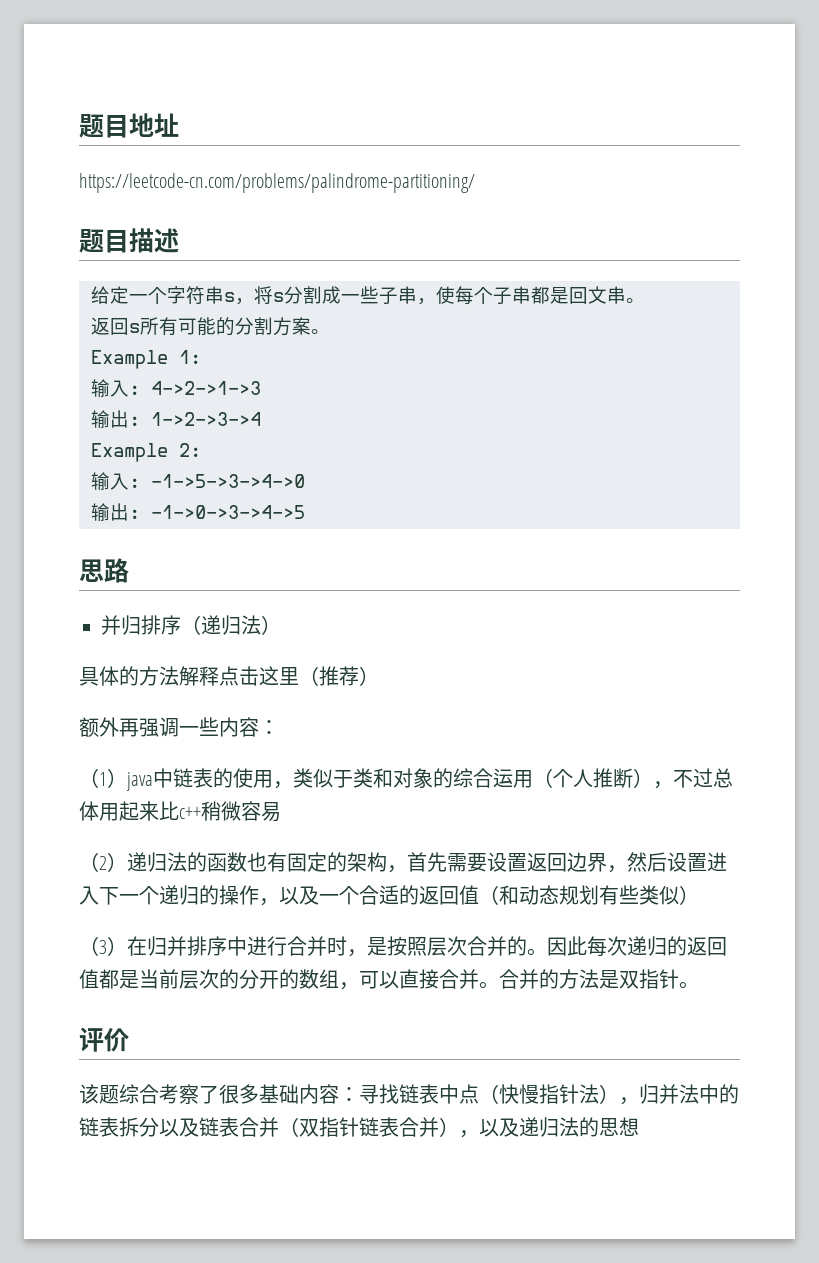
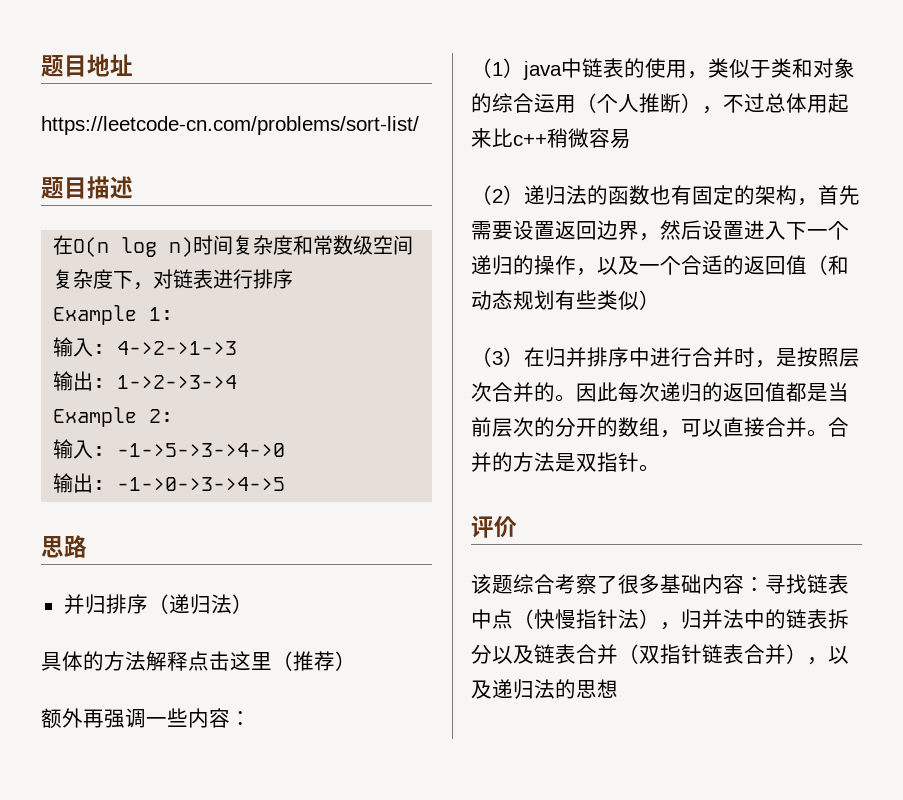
[79,173,475,193] https://leetcode-cn.com/problems/palindrome-partitioning/ -> [41,116,419,135] https://leetcode-cn.com/problems/sort-list/
[91,286,645,305] [91,317,330,336] 给定一个字符串s，将s分割成一些子串，使每个子串都是回文串。 // 返回s所有可能的分割方案。 -> [53,235,414,257] [53,269,294,290] 在O(n log n)时间复杂度和常数级空间复杂度下，对链表进行排序

